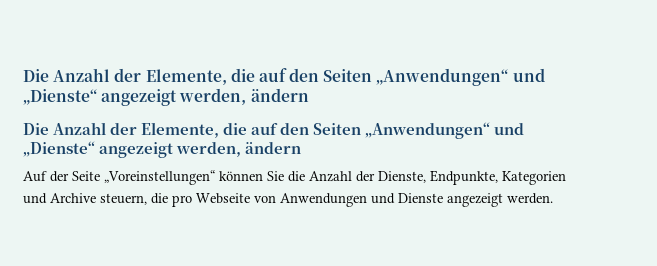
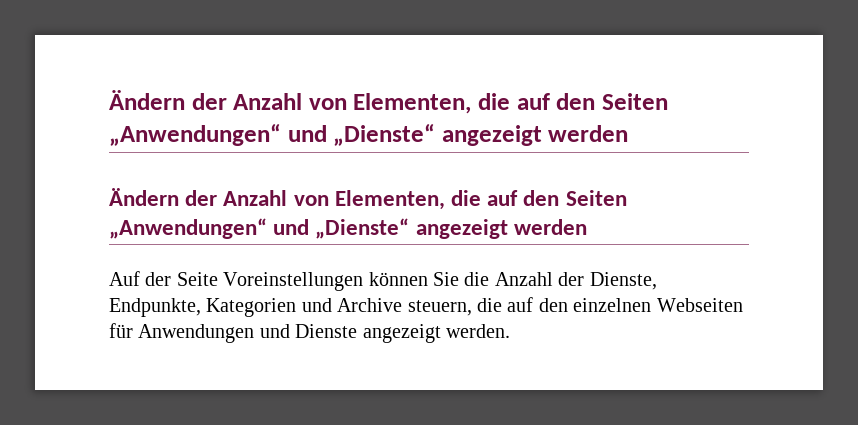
[23,68,545,86] [23,88,309,106] [23,122,525,139] [23,141,302,158] Die Anzahl der Elemente, die auf den Seiten „Anwendungen“ und „Dienste“ angezeigt werden, ändern // Die Anzahl der Elemente, die auf den Seiten „Anwendungen“ und „Dienste“ angezeigt werden, ändern -> [109,90,668,114] [109,124,629,146] [109,188,627,210] [109,218,587,239] Ändern der Anzahl von Elementen, die auf den Seiten „Anwendungen“ und „Dienste“ angezeigt werden // Ändern der Anzahl von Elementen, die auf den Seiten „Anwendungen“ und „Dienste“ angezeigt werden
[104,170,215,185] „Voreinstellungen“ -> [223,272,364,291] Voreinstellungen
[172,193,276,207] pro Webseite von -> [507,297,743,312] [109,323,133,338] auf den einzelnen Webseiten für

